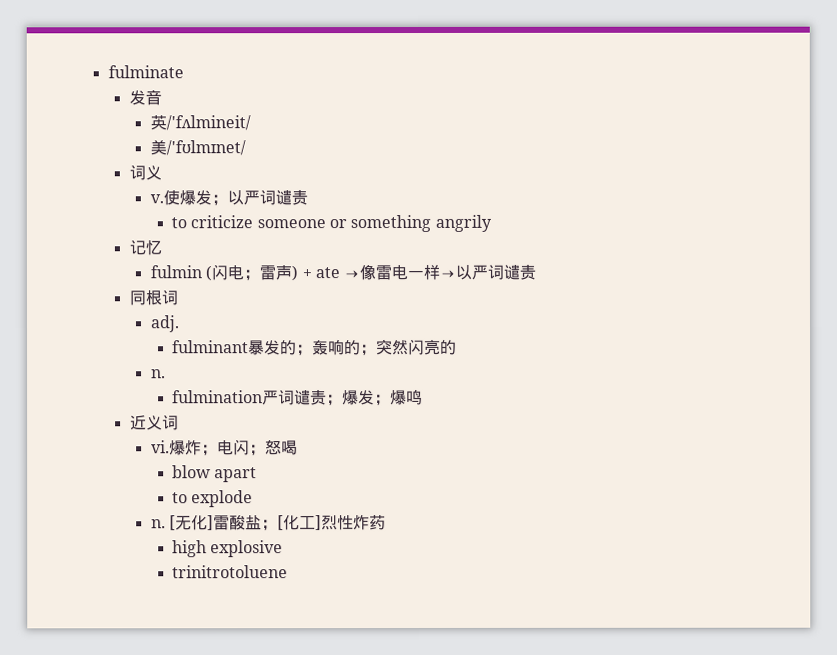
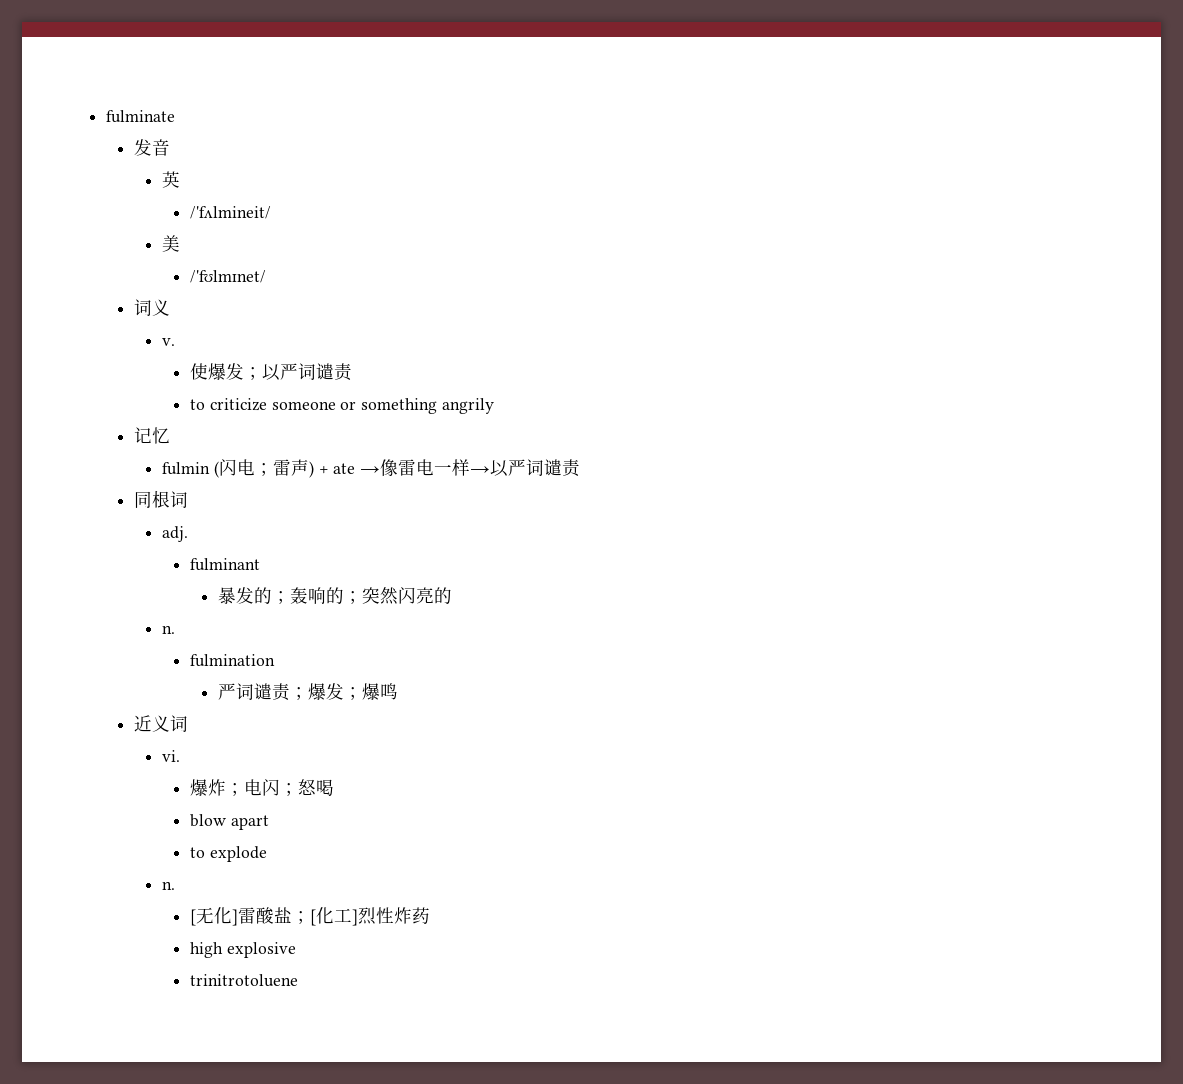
(167, 123) none -> (181, 179) //
(167, 148) none -> (181, 243) //
(164, 199) none -> (176, 342) //
(249, 347) none -> (261, 564) //
(263, 397) none -> (276, 660) //
(170, 447) none -> (181, 756) //
(166, 524) none -> (176, 885) //

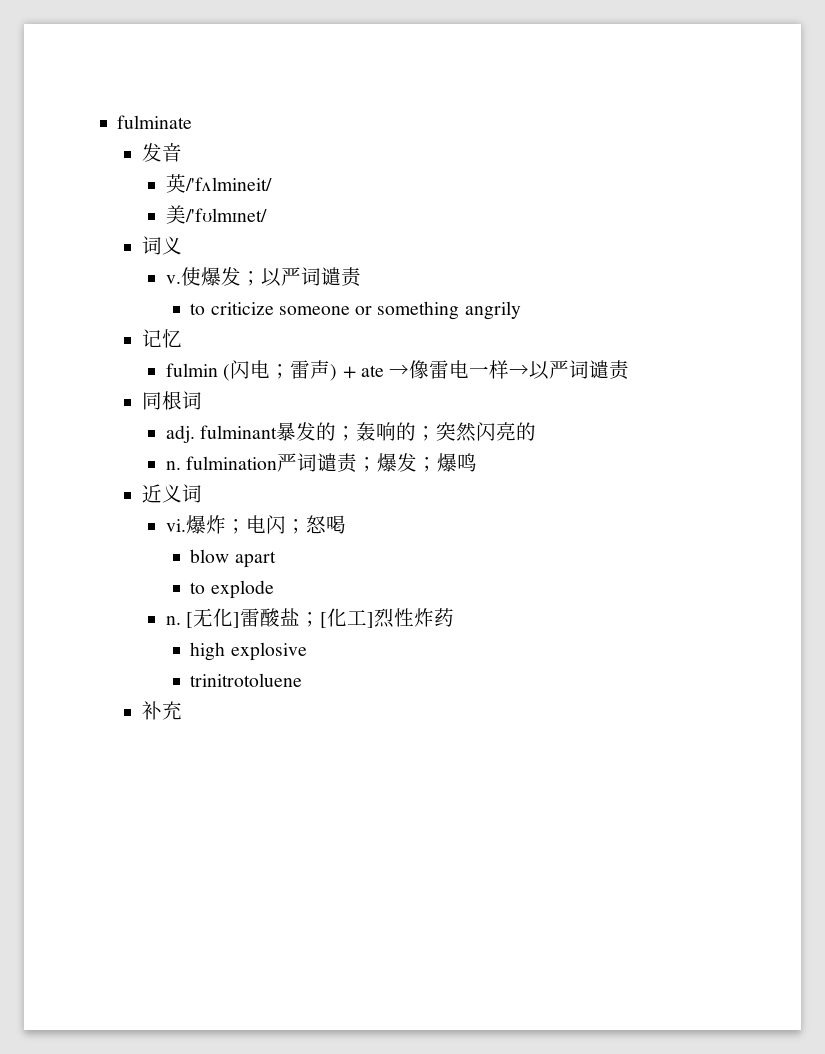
(181, 179) // -> (186, 183) none
(181, 243) // -> (186, 214) none
(176, 342) // -> (181, 279) none
(189, 534) // -> (195, 434) none
(261, 564) // -> (278, 432) none
(176, 629) // -> (181, 465) none
(276, 660) // -> (278, 463) none
(181, 756) // -> (186, 525) none
(176, 885) // -> (181, 620) none
(299, 980) none -> [141,701,182,720] // 补充

